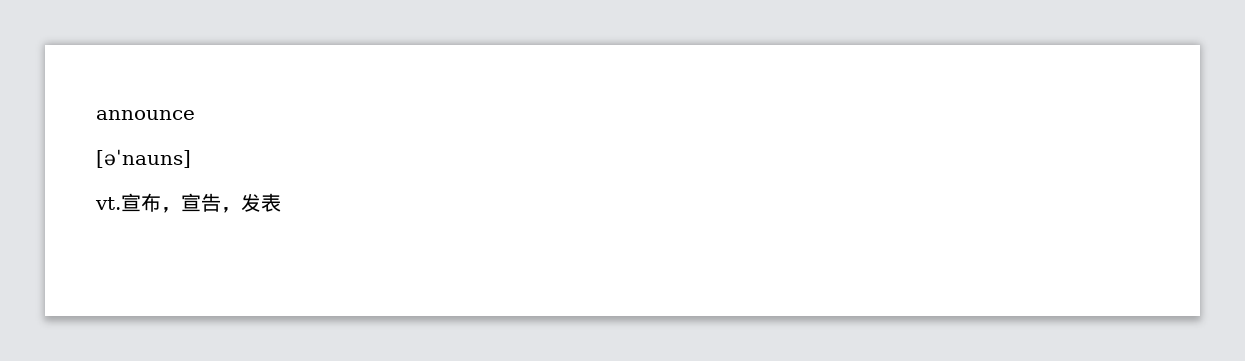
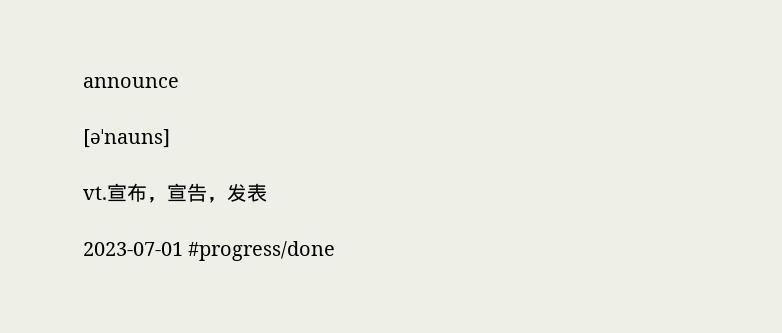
(281, 202) none -> [83,241,336,261] // 2023-07-01 #progress/done

